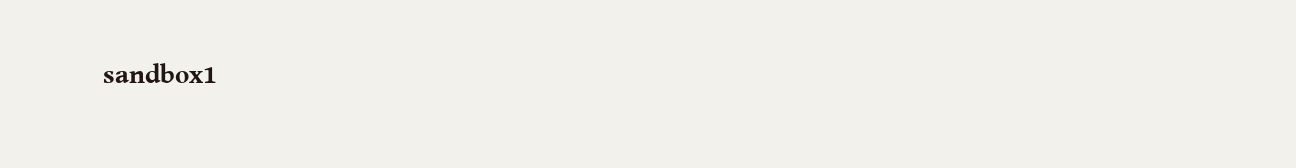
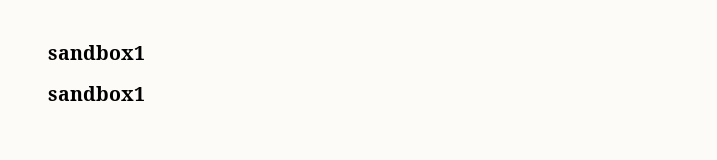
[103,63,217,83] sandbox1 -> [48,45,145,60] [48,86,145,101] sandbox1 // sandbox1

